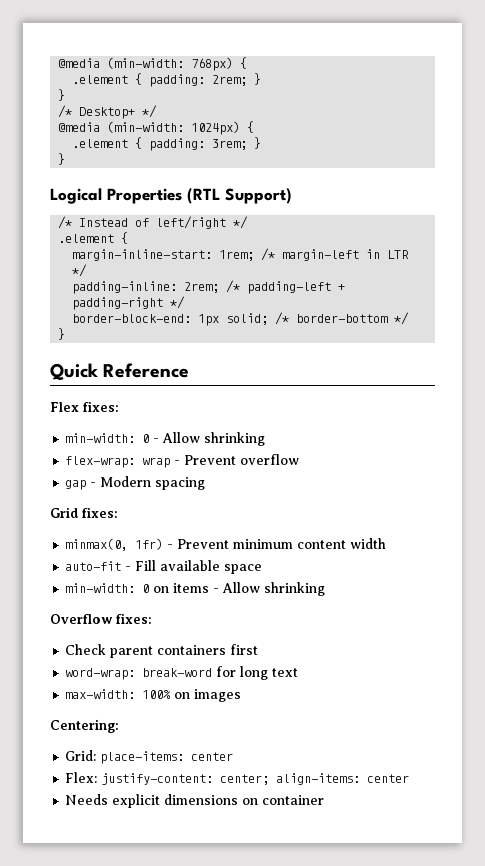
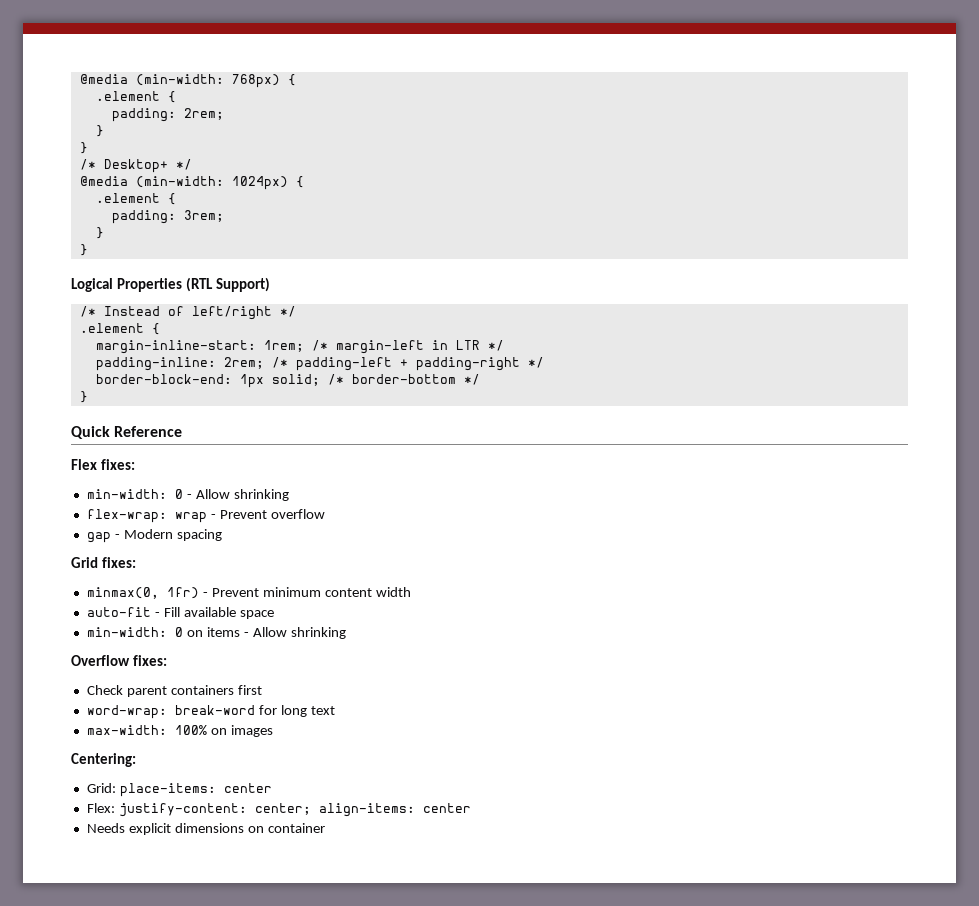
(143, 79) none -> (176, 97) //
(248, 80) none -> (224, 114) //
(143, 143) none -> (176, 199) //
(248, 144) none -> (224, 216) //

